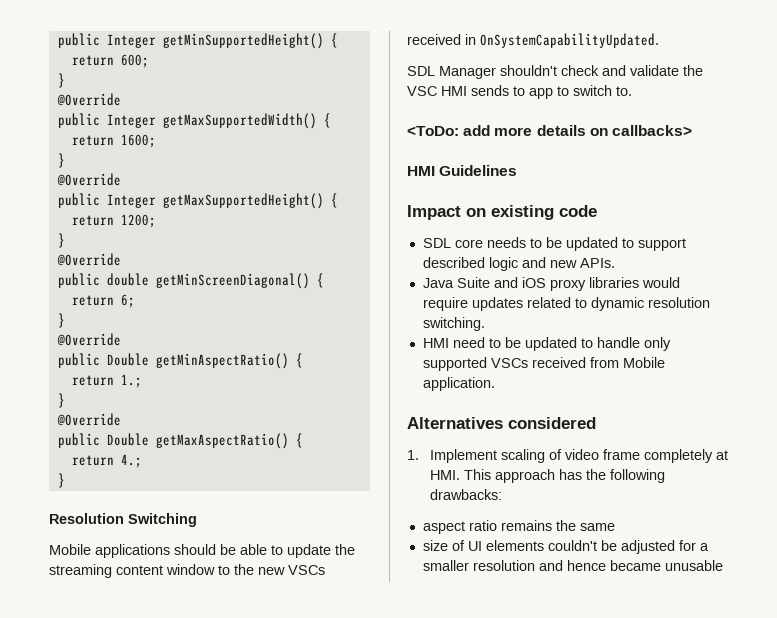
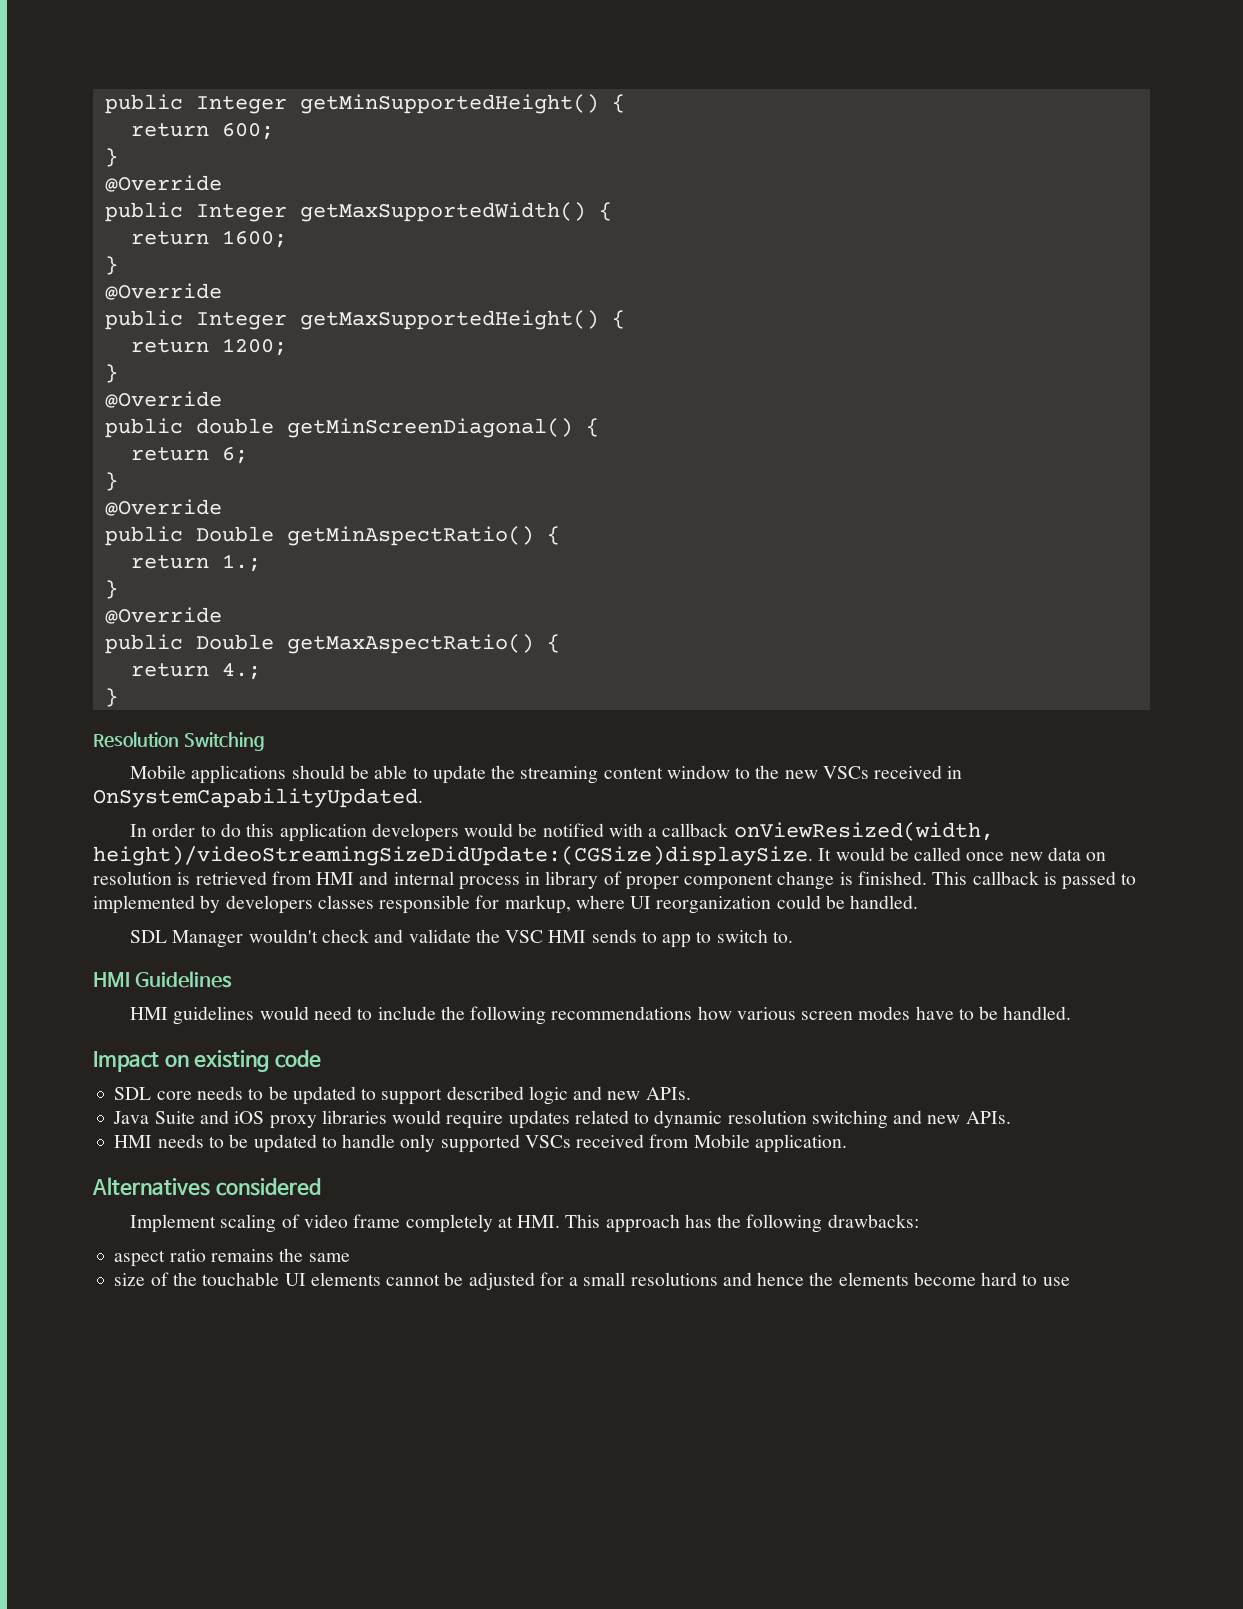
(659, 40) none -> [130,822,994,842] [93,846,1107,866] [93,871,1137,890] [93,895,919,914] // In order to do this application developers would be notified with a callback onViewResized(width, height)/videoStreamingSizeDidUpdate:(CGSize)displaySize. It would be called once new data on resolution is retrieved from HMI and internal process in library of proper component change is finished. This callback is passed to implemented by developers classes responsible for markup, where UI reorganization could be handled.
[500,65,557,76] shouldn't -> [248,929,318,943] wouldn't
[407,125,692,136] [407,165,518,176] <ToDo: add more details on callbacks> // HMI Guidelines -> [93,971,233,988] [130,1006,1072,1025] HMI Guidelines // HMI guidelines would need to include the following recommendations how various screen modes have to be handled.
[422,317,485,331] [422,337,485,348] switching. // HMI need -> [811,1110,1011,1129] [114,1134,204,1148] switching and new APIs. // HMI needs
[407,450,419,460] 1. -> (321, 1187) none
(465, 545) none -> [172,1272,280,1286] the touchable
[547,540,597,551] couldn't -> [386,1274,441,1286] cannot
[422,560,723,571] smaller resolution and hence became unusable -> [583,1272,1070,1286] small resolutions and hence the elements become hard to use

